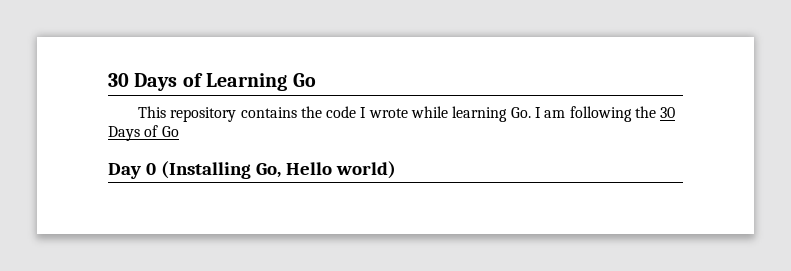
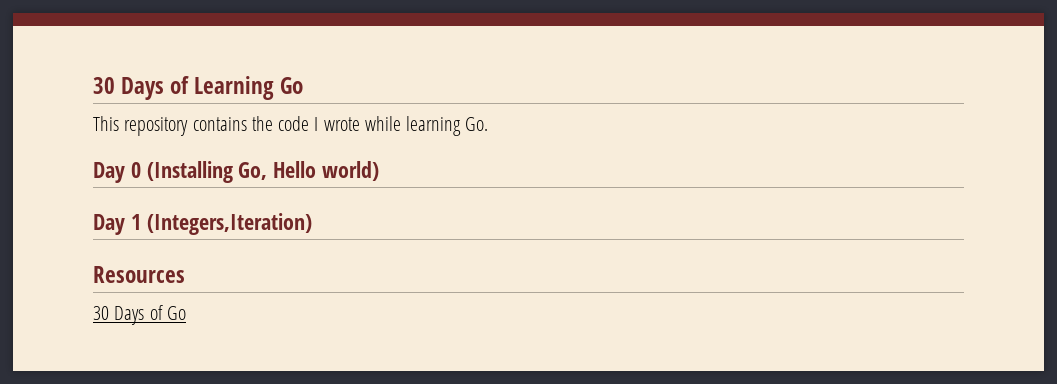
[535,106,676,122] [108,125,179,141] I am following the 30 Days of Go -> (489, 124) none
(396, 170) none -> [93,213,312,235] [93,266,185,283] [93,305,186,325] // Day 1 (Integers,Iteration) // Resources // 30 Days of Go

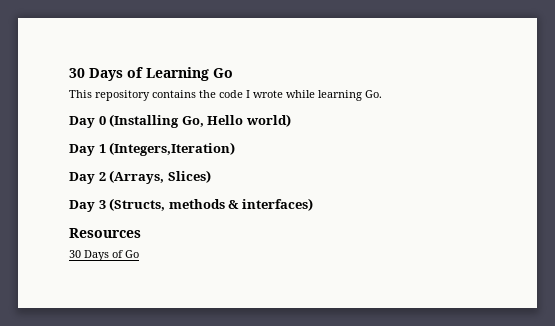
(312, 224) none -> [69,170,211,184] [69,198,313,212] // Day 2 (Arrays, Slices) // Day 3 (Structs, methods & interfaces)

